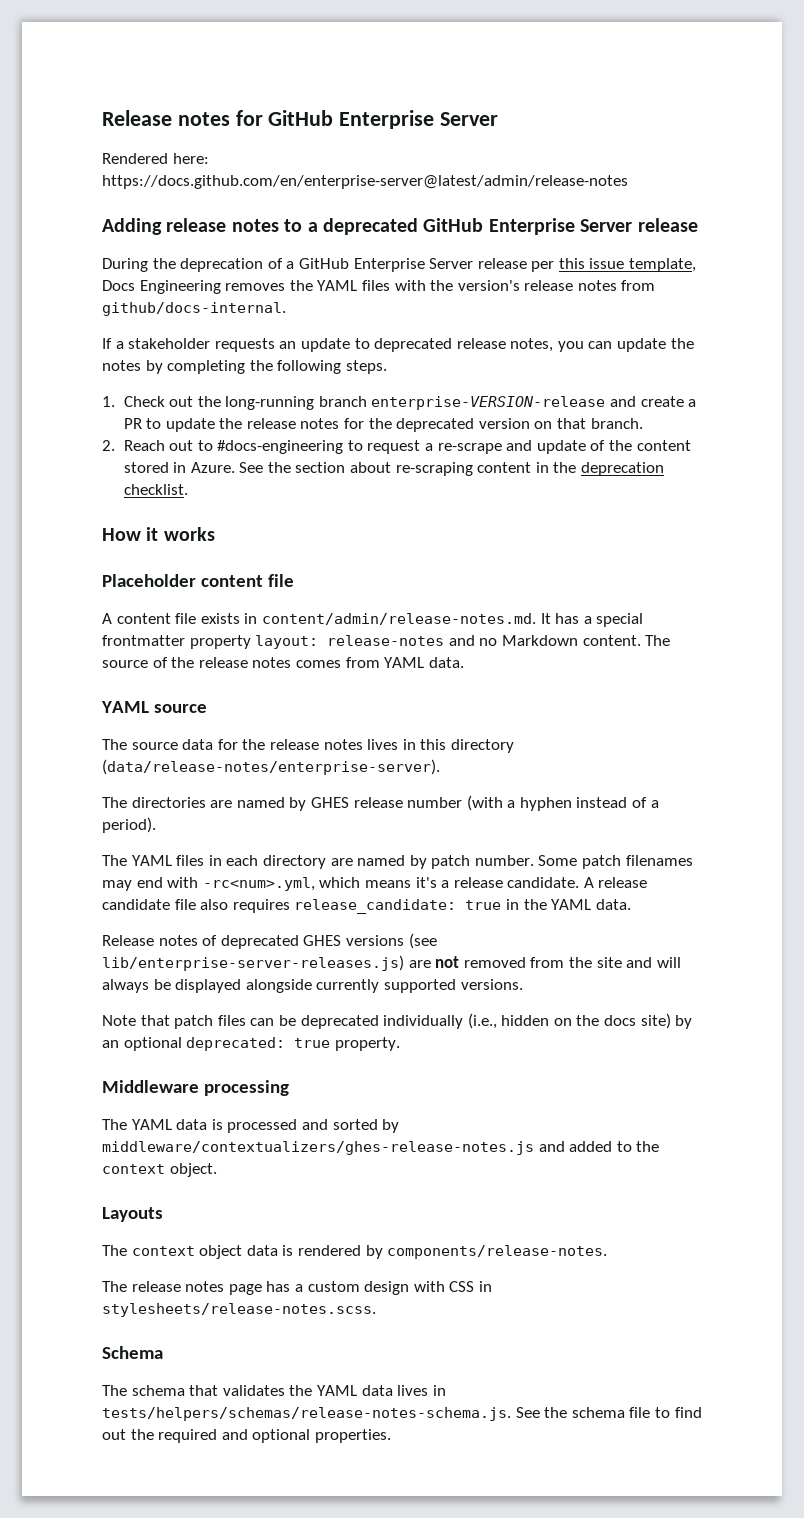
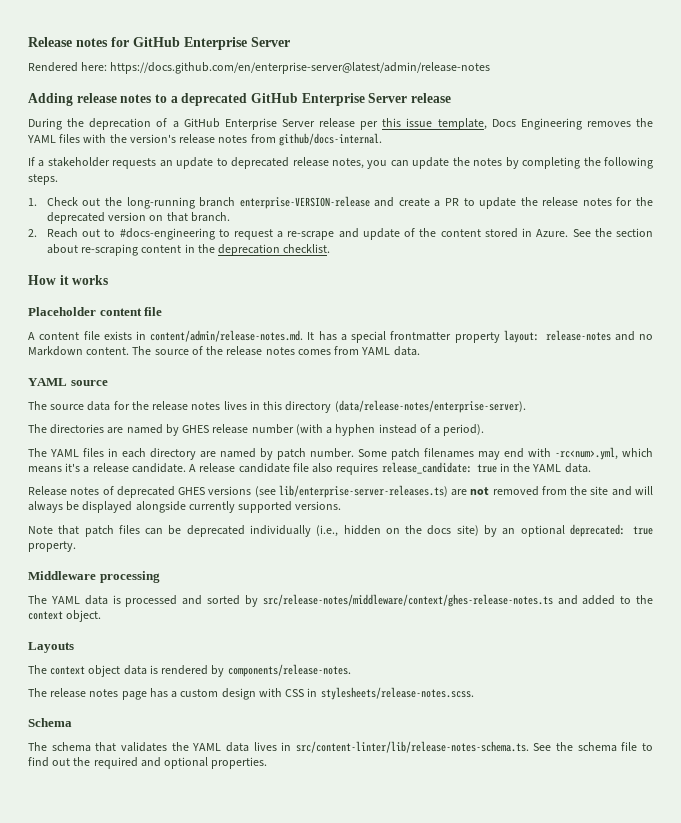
[102,955,404,971] lib/enterprise-server-releases.js) -> [278,485,448,498] lib/enterprise-server-releases.ts)
[102,1141,534,1155] middleware/contextualizers/ghes-release-notes.js -> [262,594,553,607] src/release-notes/middleware/context/ghes-release-notes.ts
[102,1407,511,1421] tests/helpers/schemas/release-notes-schema.js. -> [295,741,529,753] src/content-linter/lib/release-notes-schema.ts.

